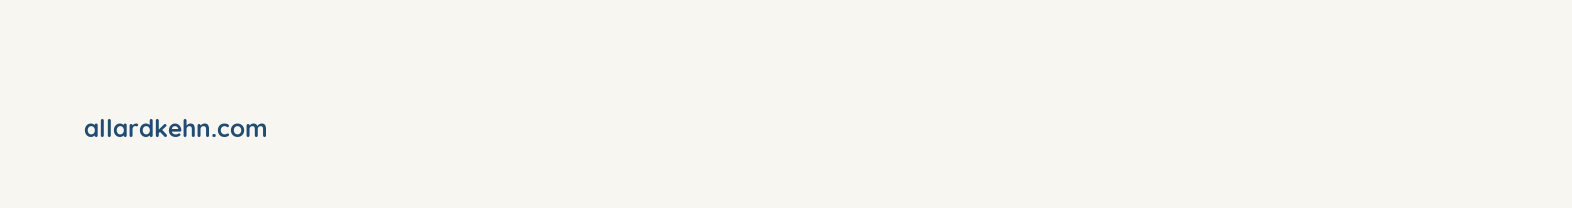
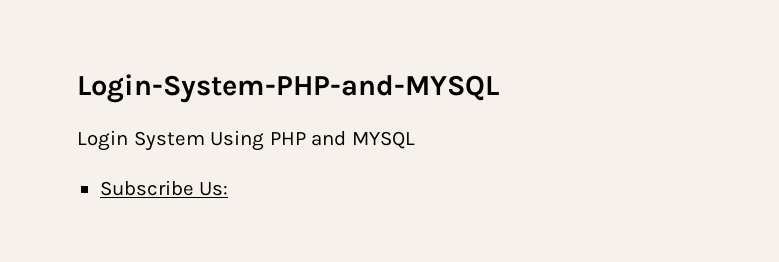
[84,119,268,137] allardkehn.com -> [77,74,499,103] [77,130,415,151] [99,180,229,196] Login-System-PHP-and-MYSQL // Login System Using PHP and MYSQL // Subscribe Us:

